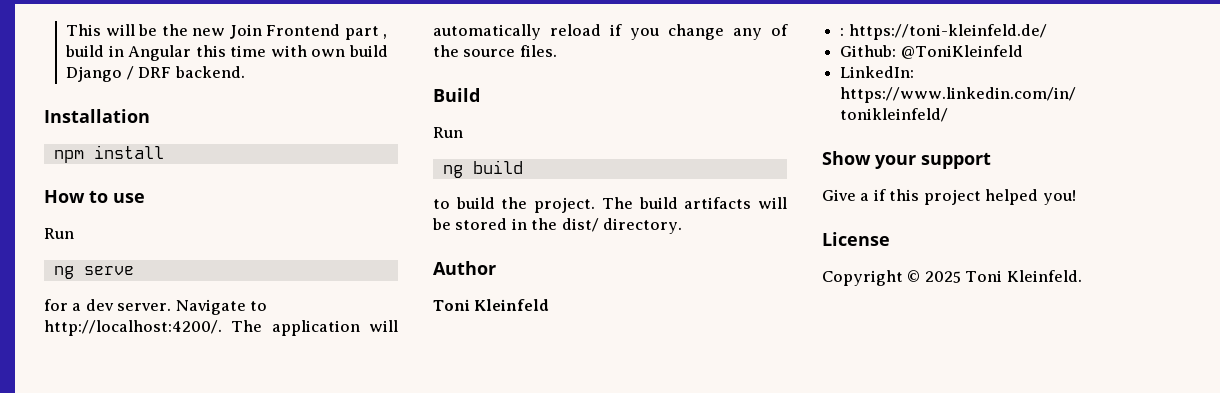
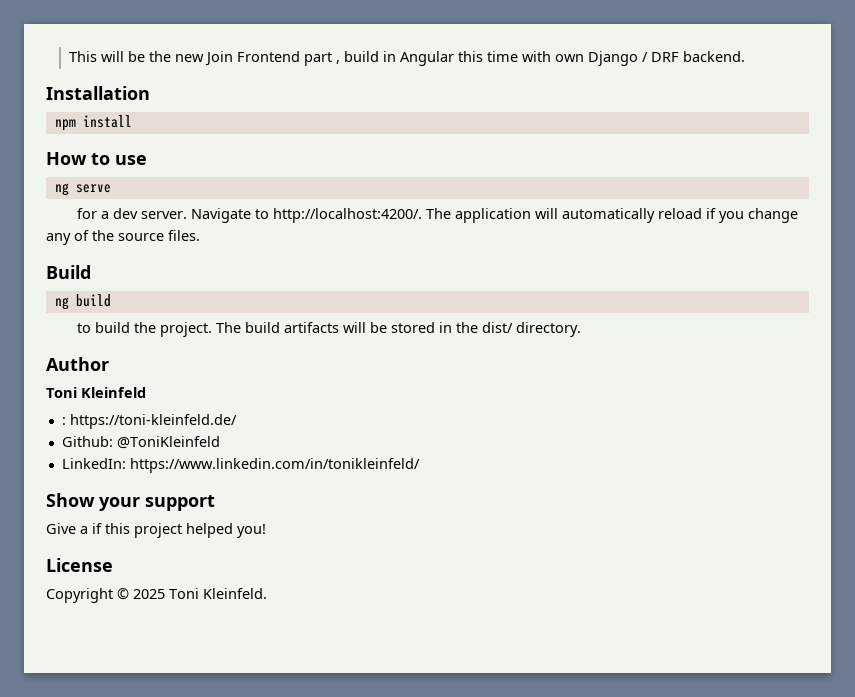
[348,45,388,57] build -> (585, 58) none
[44,228,74,239] // Run -> (147, 160) none
[433,127,463,138] // Run -> (91, 272) none

